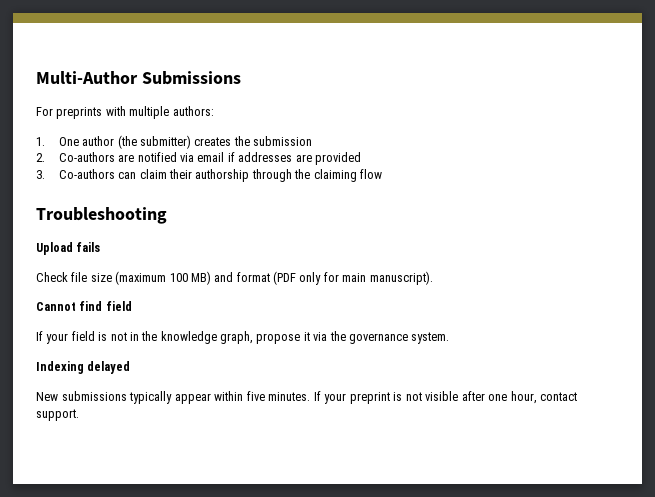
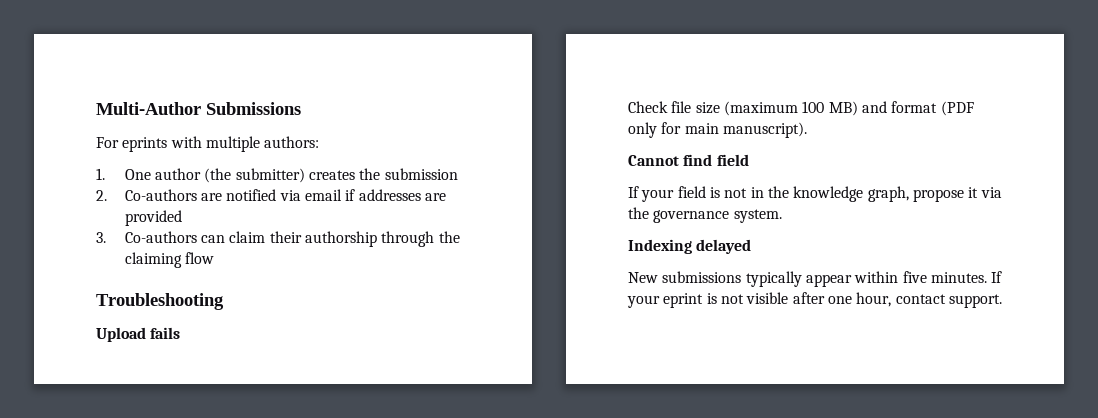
[56,107,103,119] preprints -> [122,137,168,152] eprints
[349,392,390,404] preprint -> [663,293,704,308] eprint

